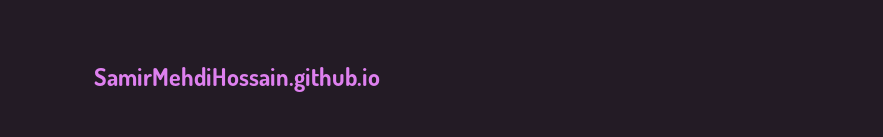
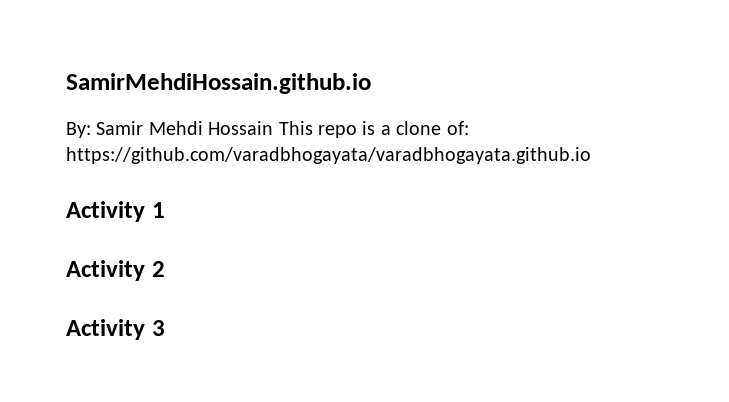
(380, 79) none -> [66,121,469,138] [66,147,591,164] [66,201,165,222] [66,260,165,281] [66,319,165,340] // By: Samir Mehdi Hossain This repo is a clone of: https://github.com/varadbhogayata/varadbhogayata.github.io // Activity 1 // Activity 2 // Activity 3

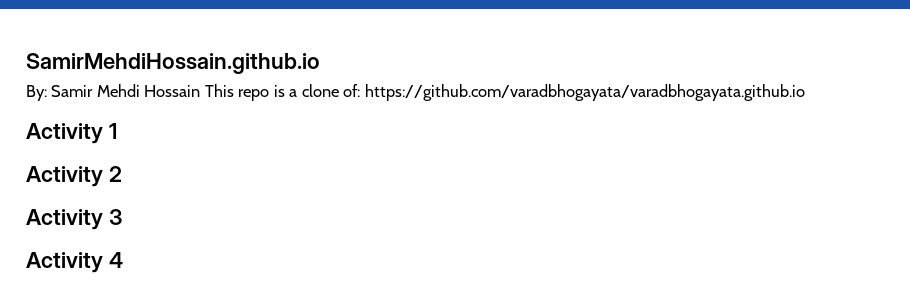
(165, 328) none -> [26,252,123,273] // Activity 4

